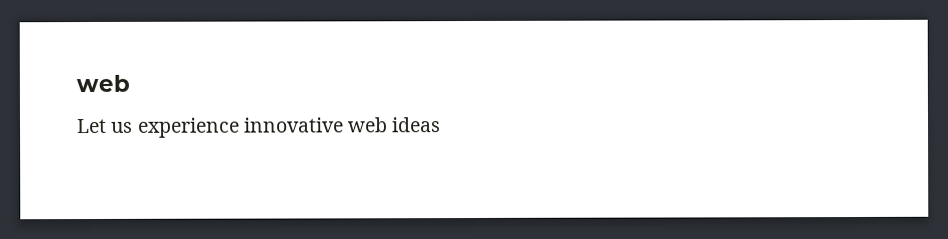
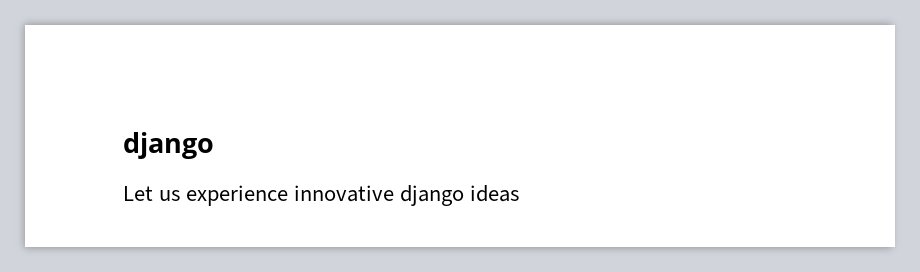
[76,74,130,93] web -> [123,132,214,159] django
[347,117,389,133] web -> [400,185,465,206] django

